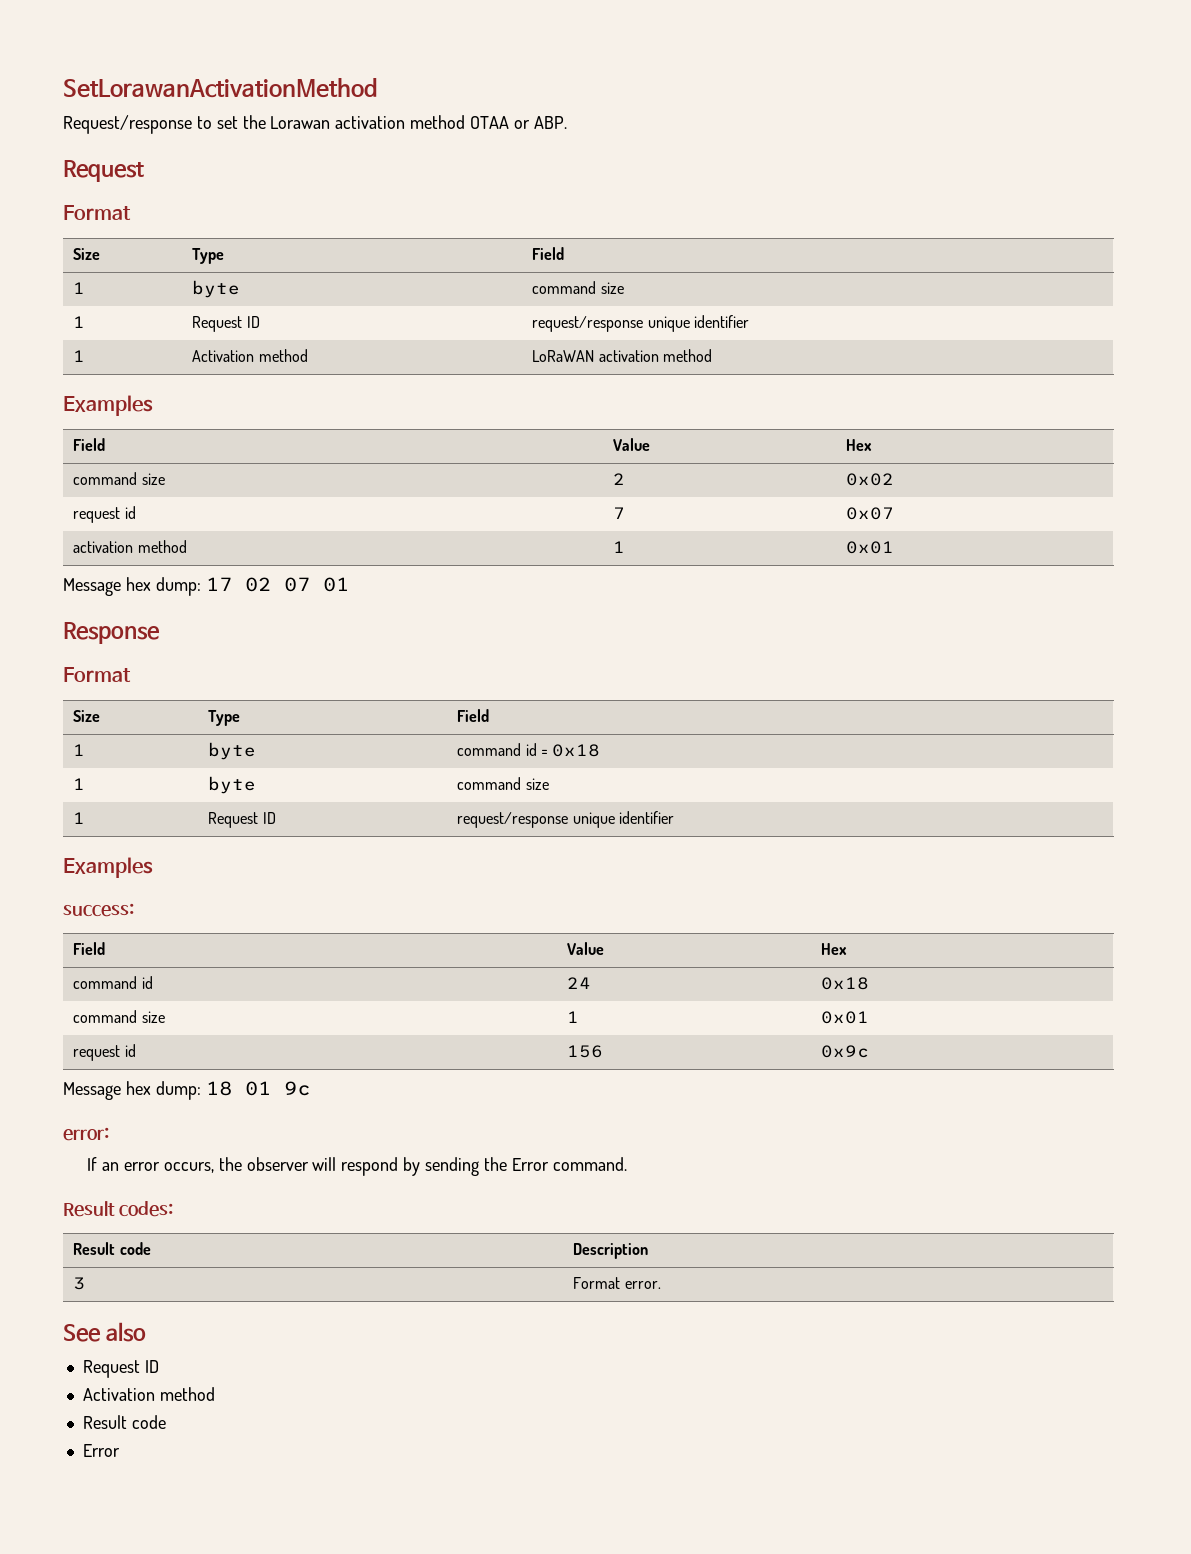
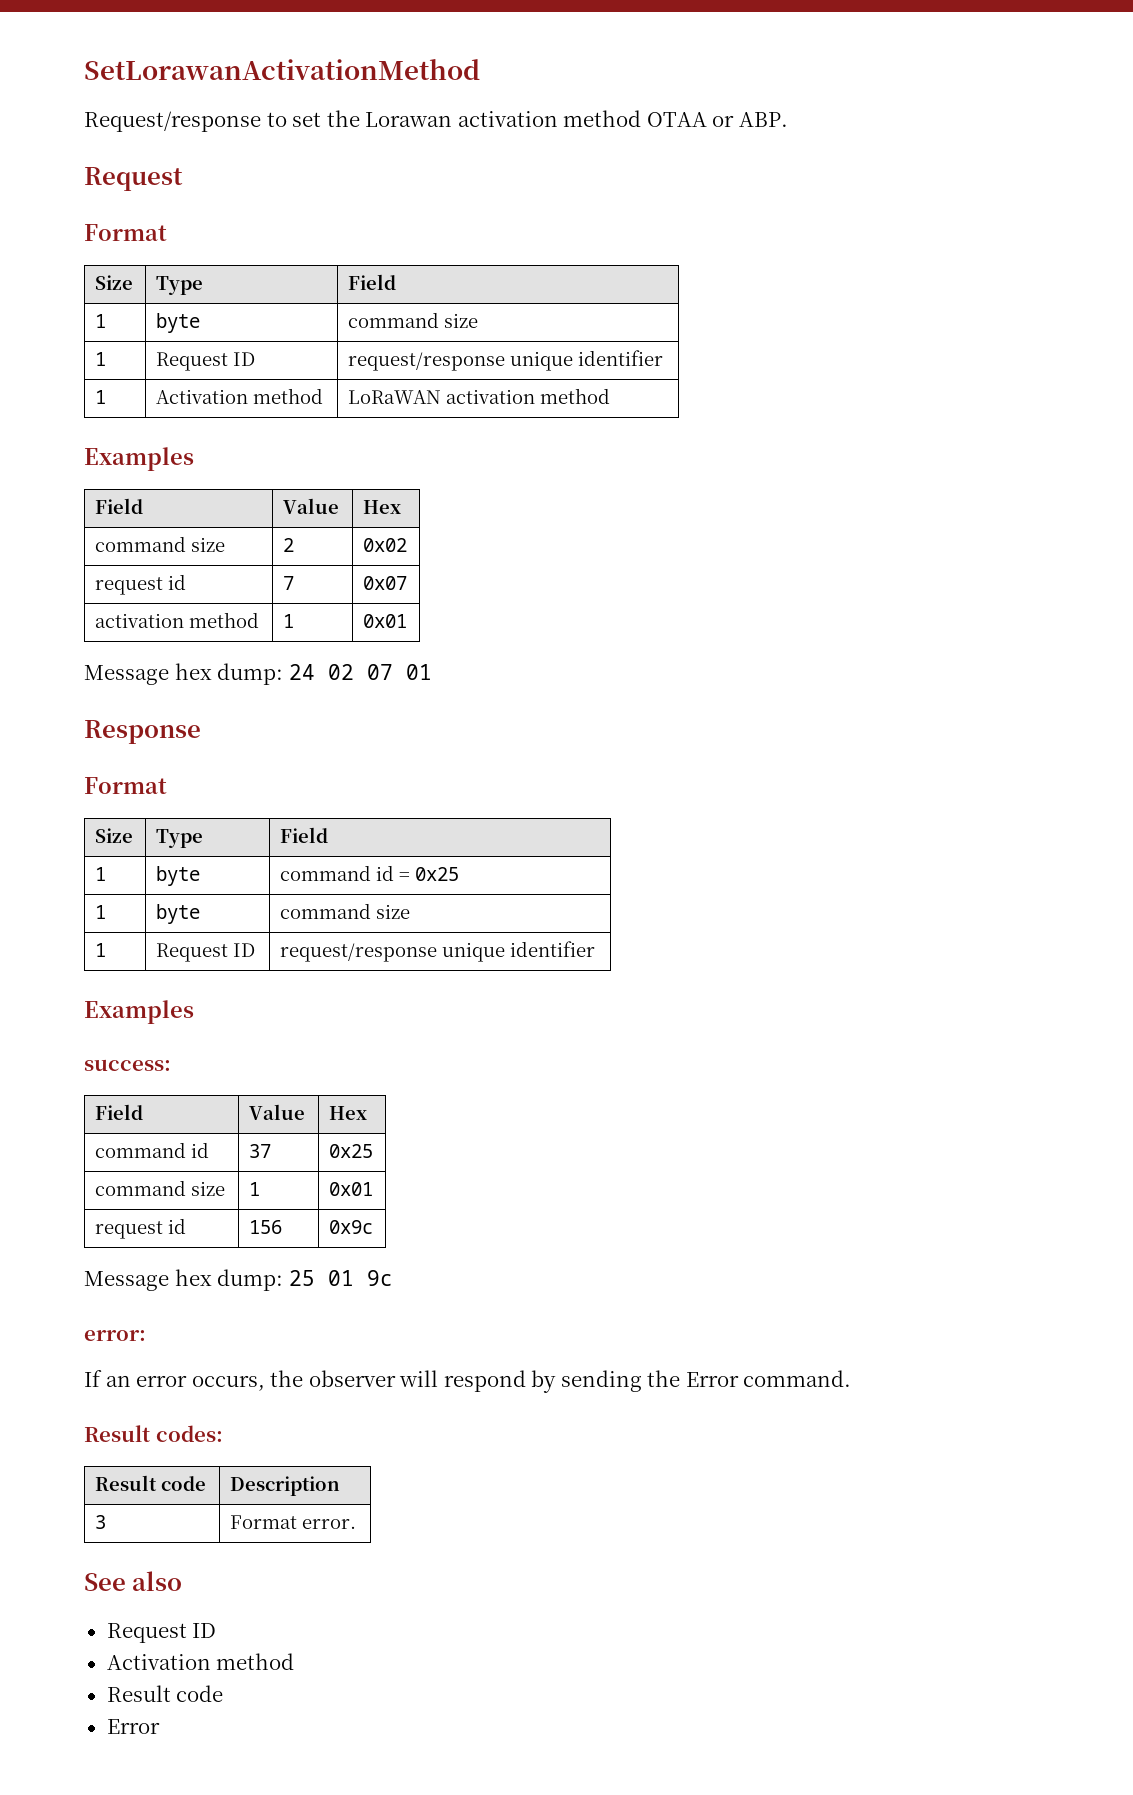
[205,577,232,591] 17 -> [288,664,315,680] 24
[552,744,601,757] 0x18 -> [415,867,460,881] 0x25
[567,977,592,989] [821,977,870,990] 24 | 0x18 -> [249,1144,272,1158] [329,1144,374,1158] 37 | 0x25
[205,1081,232,1096] 18 -> [288,1270,315,1286] 25

